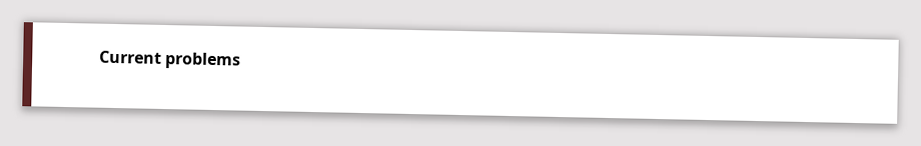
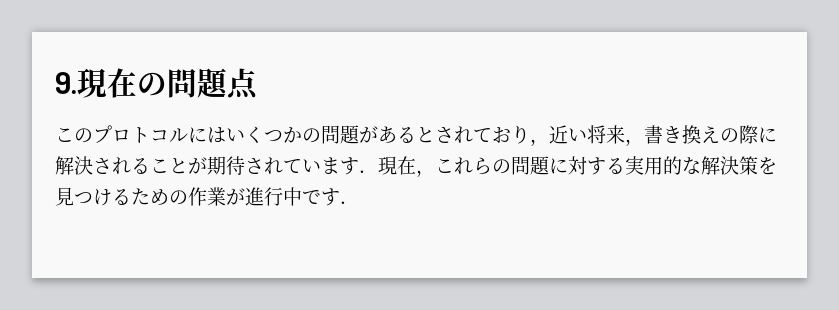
[99,50,242,70] Current problems -> [55,68,259,100] [55,125,777,146] [55,156,777,177] [55,187,359,206] 9.現在の問題点 // このプロトコルにはいくつかの問題があるとされており，近い将来，書き換えの際に解決されることが期待されています．現在，これらの問題に対する実用的な解決策を見つけるための作業が進行中です．

